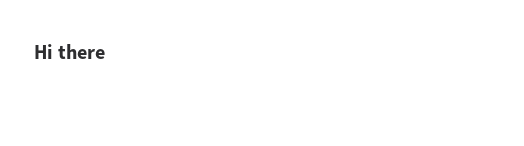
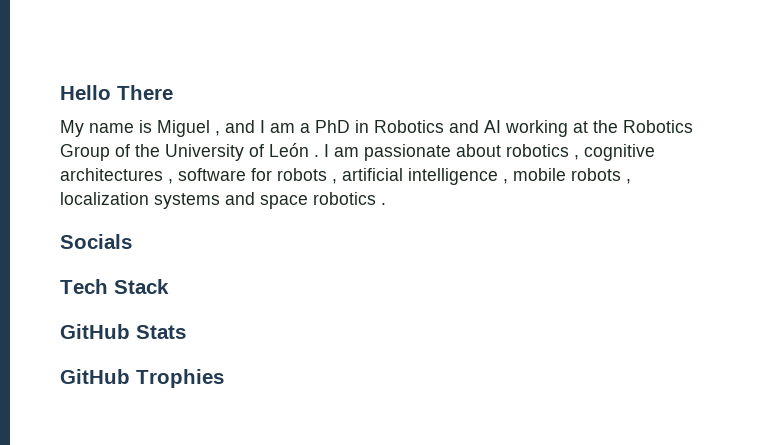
[34,44,106,59] Hi there -> [60,85,173,100] [60,120,693,137] [60,143,655,161] [60,168,631,185] [60,192,386,209] [60,234,132,249] [60,279,169,294] [60,324,186,339] [60,369,224,388] Hello There // My name is Miguel , and I am a PhD in Robotics and AI working at the Robotics Group of the University of León . I am passionate about robotics , cognitive architectures , software for robots , artificial intelligence , mobile robots , localization systems and space robotics . // Socials // Tech Stack // GitHub Stats // GitHub Trophies

